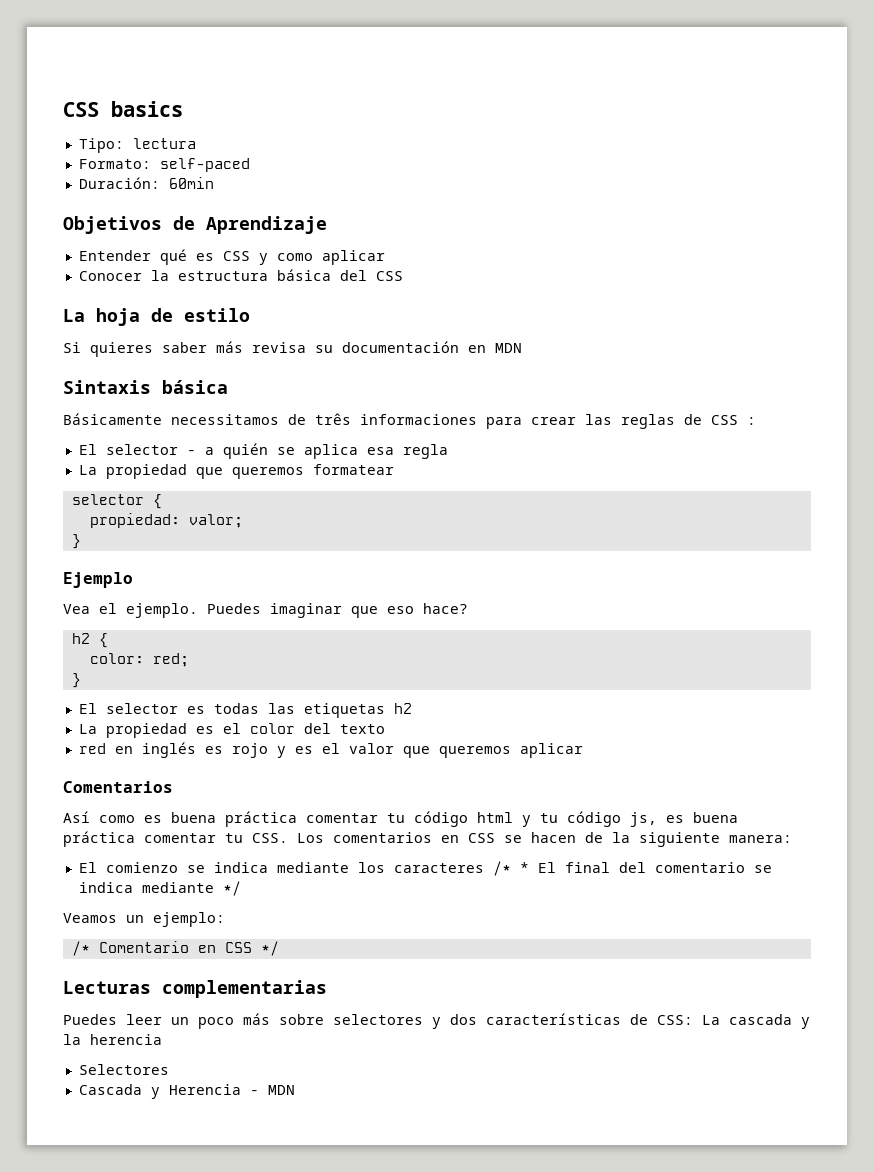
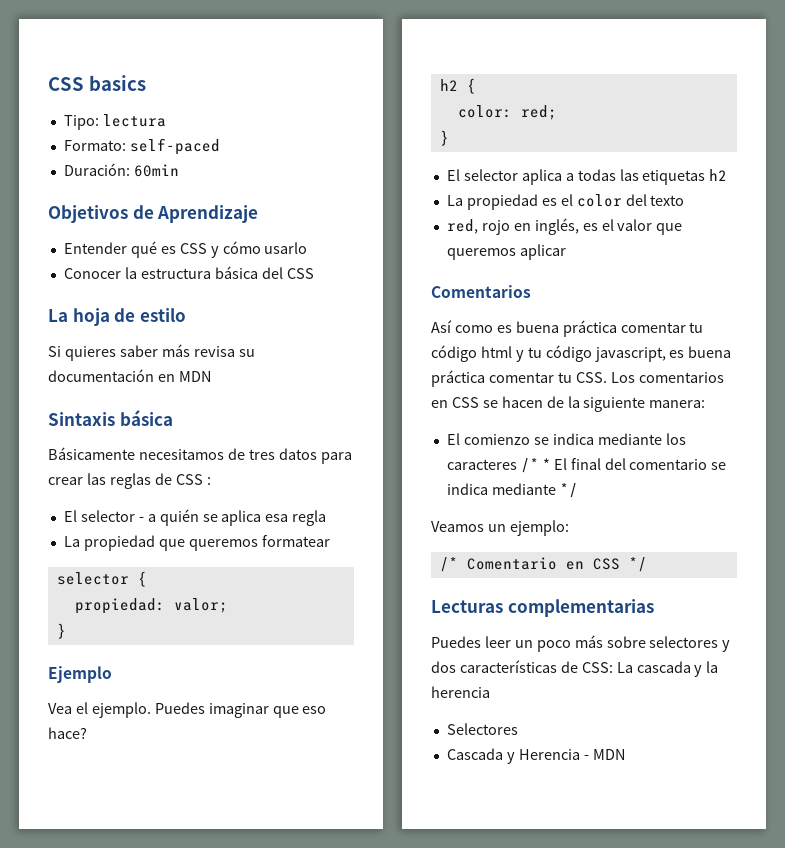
[276,250,385,265] como aplicar -> [222,241,308,254] cómo usarlo
[171,413,477,425] necessitamos de três informaciones -> [138,448,317,460] necesitamos de tres datos
[186,706,205,714] es -> [521,169,574,185] aplica a
[78,742,286,758] red en inglés es rojo y -> [446,218,579,235] red, rojo en inglés,
[630,812,657,827] js, -> [594,347,666,362] javascript,

